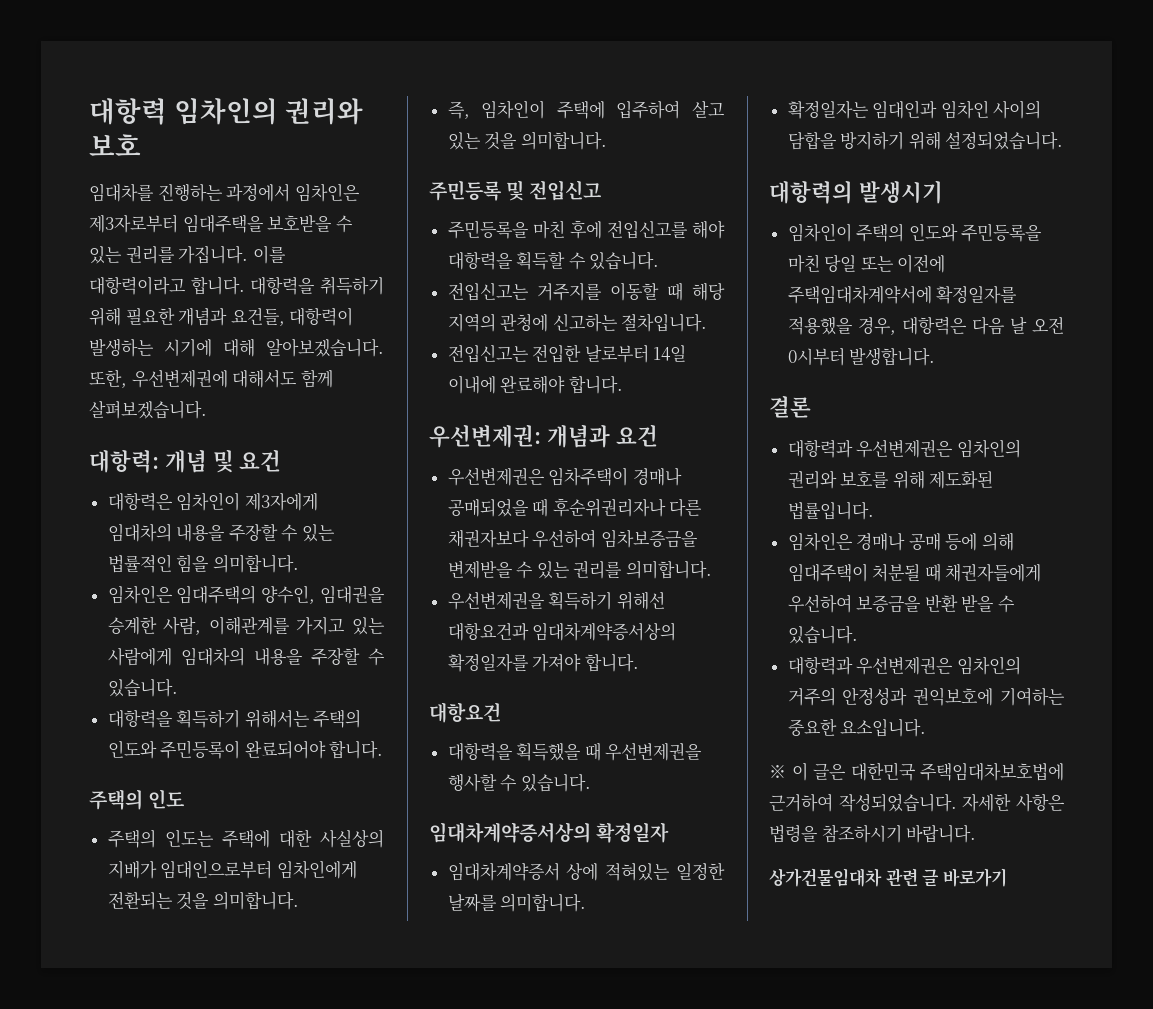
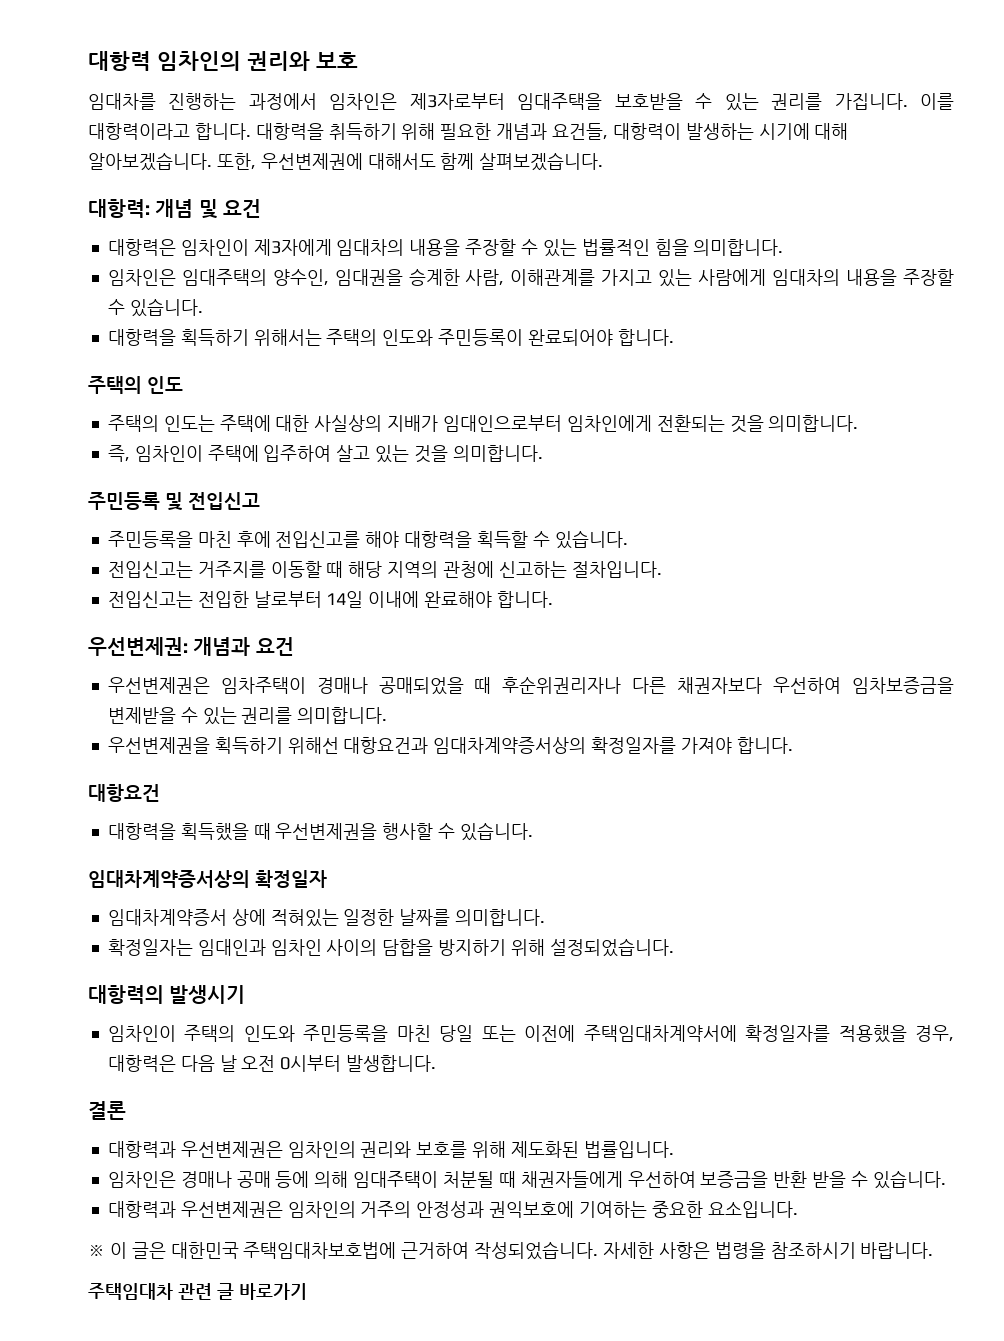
[769,868,882,887] 상가건물임대차 -> [88,1283,173,1300] 주택임대차

